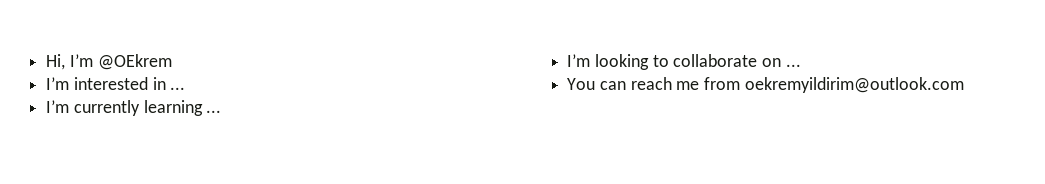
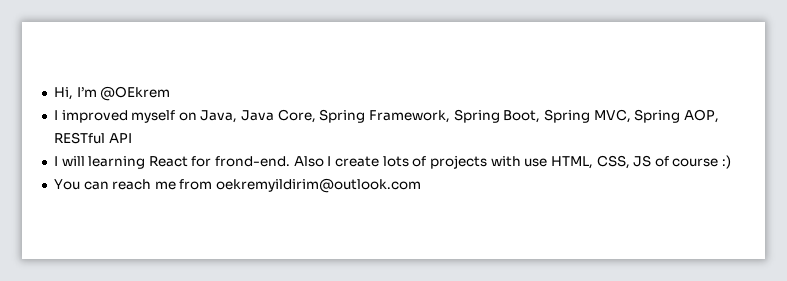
[46,77,186,90] [46,100,222,116] [567,54,801,70] I’m interested in ... // I’m currently learning ... // I’m looking to collaborate on ... -> [53,109,719,123] [53,132,132,144] [53,155,732,169] I improved myself on Java, Java Core, Spring Framework, Spring Boot, Spring MVC, Spring AOP, RESTful API // I will learning React for frond-end. Also I create lots of projects with use HTML, CSS, JS of course :)

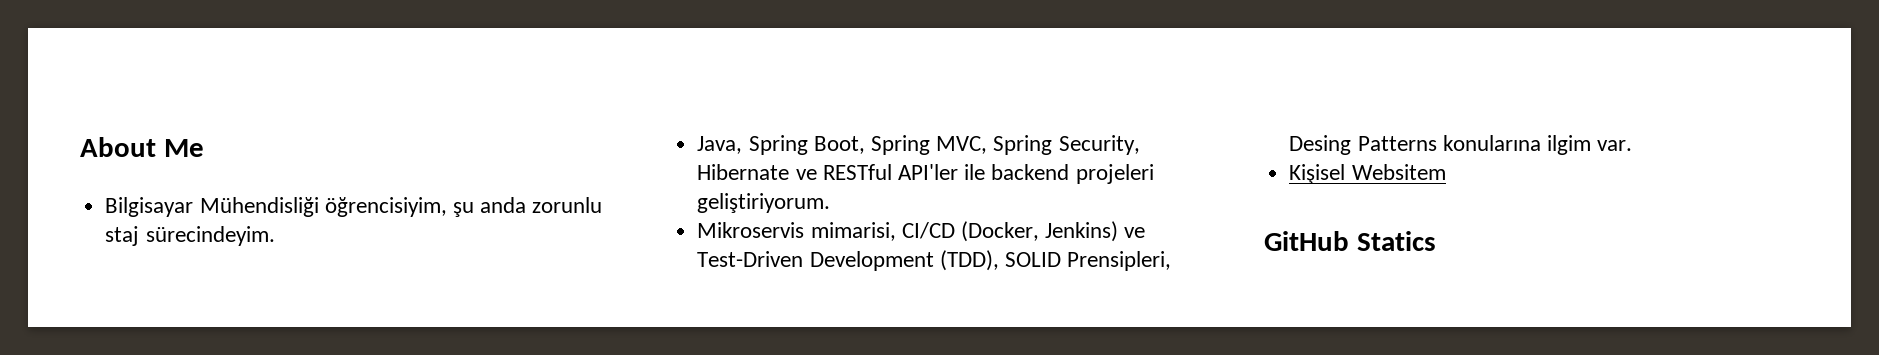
[53,86,171,101] [53,109,451,123] Hi, I’m @OEkrem // I improved myself on Java, Java Core, Spring Framework, -> [80,137,204,157] [105,197,603,217] [105,226,275,246] [697,136,743,154] About Me // Bilgisayar Mühendisliği öğrencisiyim, şu anda zorunlu staj sürecindeyim. // Java,
[683,109,719,123] [53,132,132,144] [53,155,732,169] [53,178,422,193] AOP, RESTful API // I will learning React for frond-end. Also I create lots of projects with use HTML, CSS, JS of course :) // You can reach me from oekremyildirim@outlook.com -> [1058,135,1140,155] [697,164,1154,184] [697,193,831,213] [697,221,1146,242] [697,250,1172,271] [1289,135,1633,155] [1289,164,1446,184] [1264,231,1436,251] Security, Hibernate ve RESTful API'ler ile backend projeleri geliştiriyorum. // Mikroservis mimarisi, CI/CD (Docker, Jenkins) ve Test-Driven Development (TDD), SOLID Prensipleri, Desing Patterns konularına ilgim var. // Kişisel Websitem // GitHub Statics

